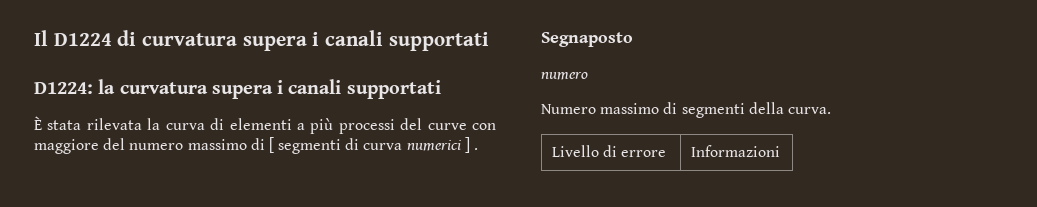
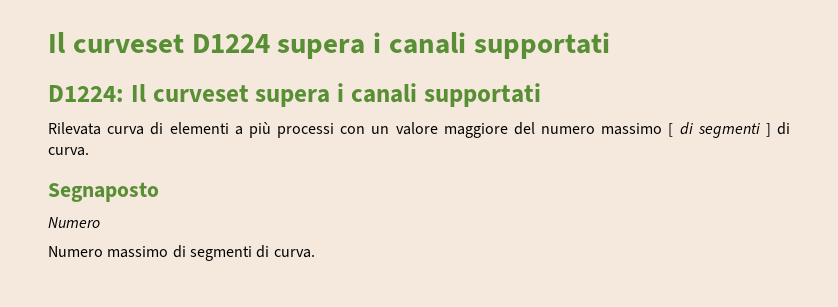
[34,30,238,46] Il D1224 di curvatura -> [48,32,270,53] Il curveset D1224
[98,79,441,99] [34,116,161,130] la curvatura supera i canali supportati // È stata rilevata la -> [130,83,541,107] [48,122,101,135] Il curveset supera i canali supportati // Rilevata
[400,118,497,130] del curve con -> [340,122,438,135] con un valore
[250,137,479,154] di [ segmenti di curva numerici ] . -> [668,122,790,138] [48,147,89,156] [ di segmenti ] di curva.
[541,72,588,80] numero -> [48,217,100,228] Numero
[748,102,831,114] [551,145,667,157] [690,145,780,157] della curva. // Livello di errore | Informazioni -> [256,245,315,258] di curva.

